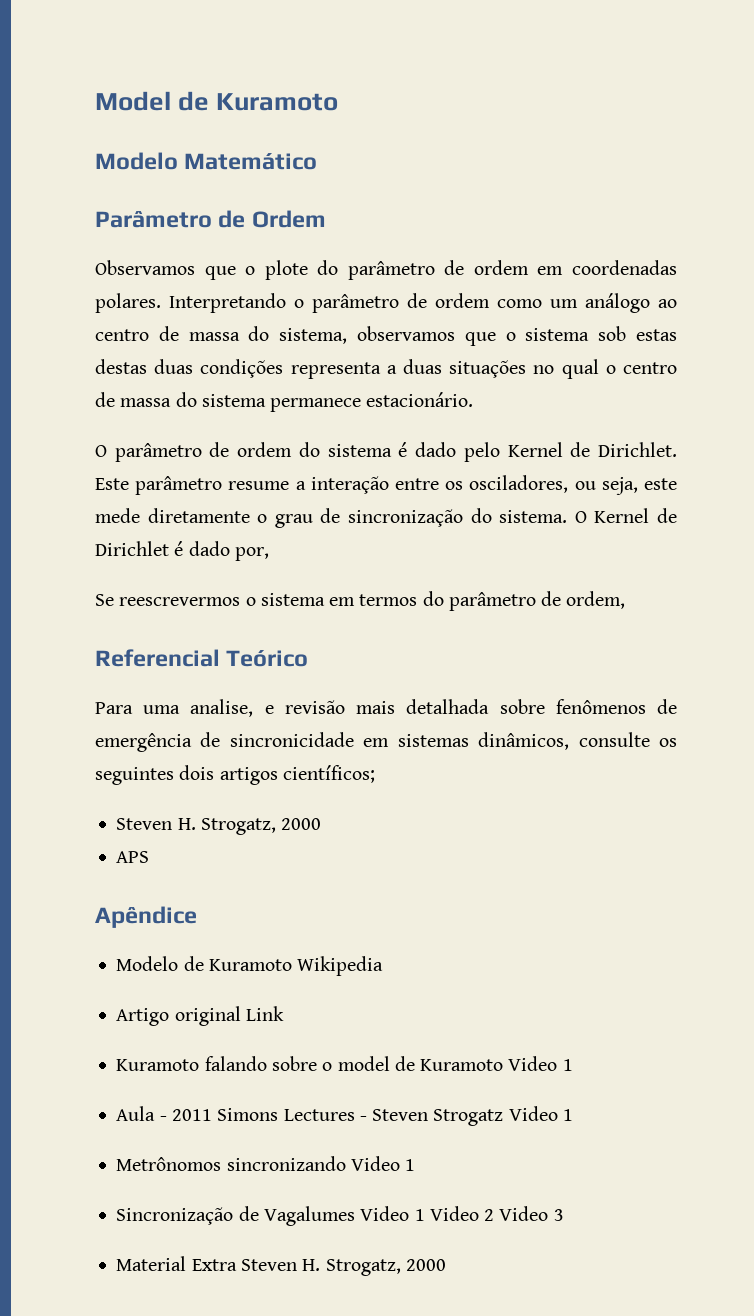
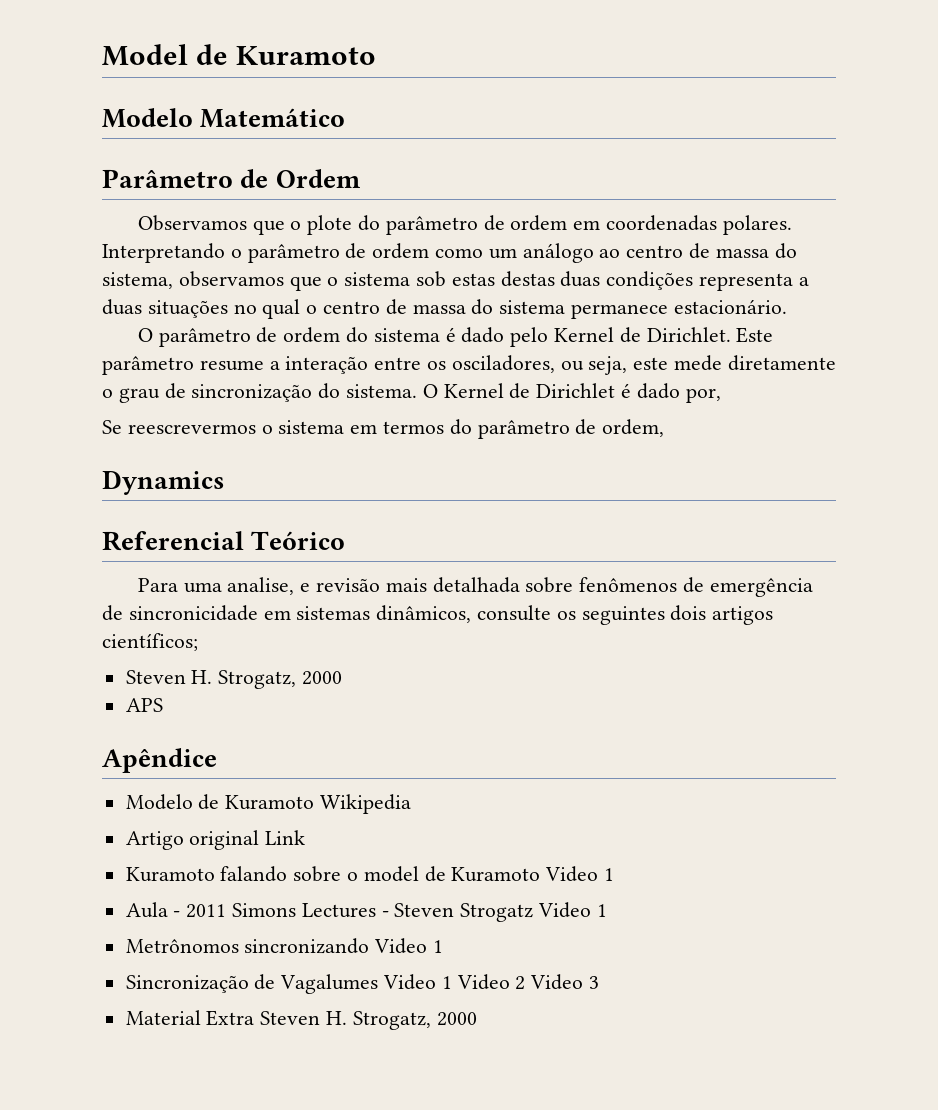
(626, 600) none -> [102,470,225,495] // Dynamics

